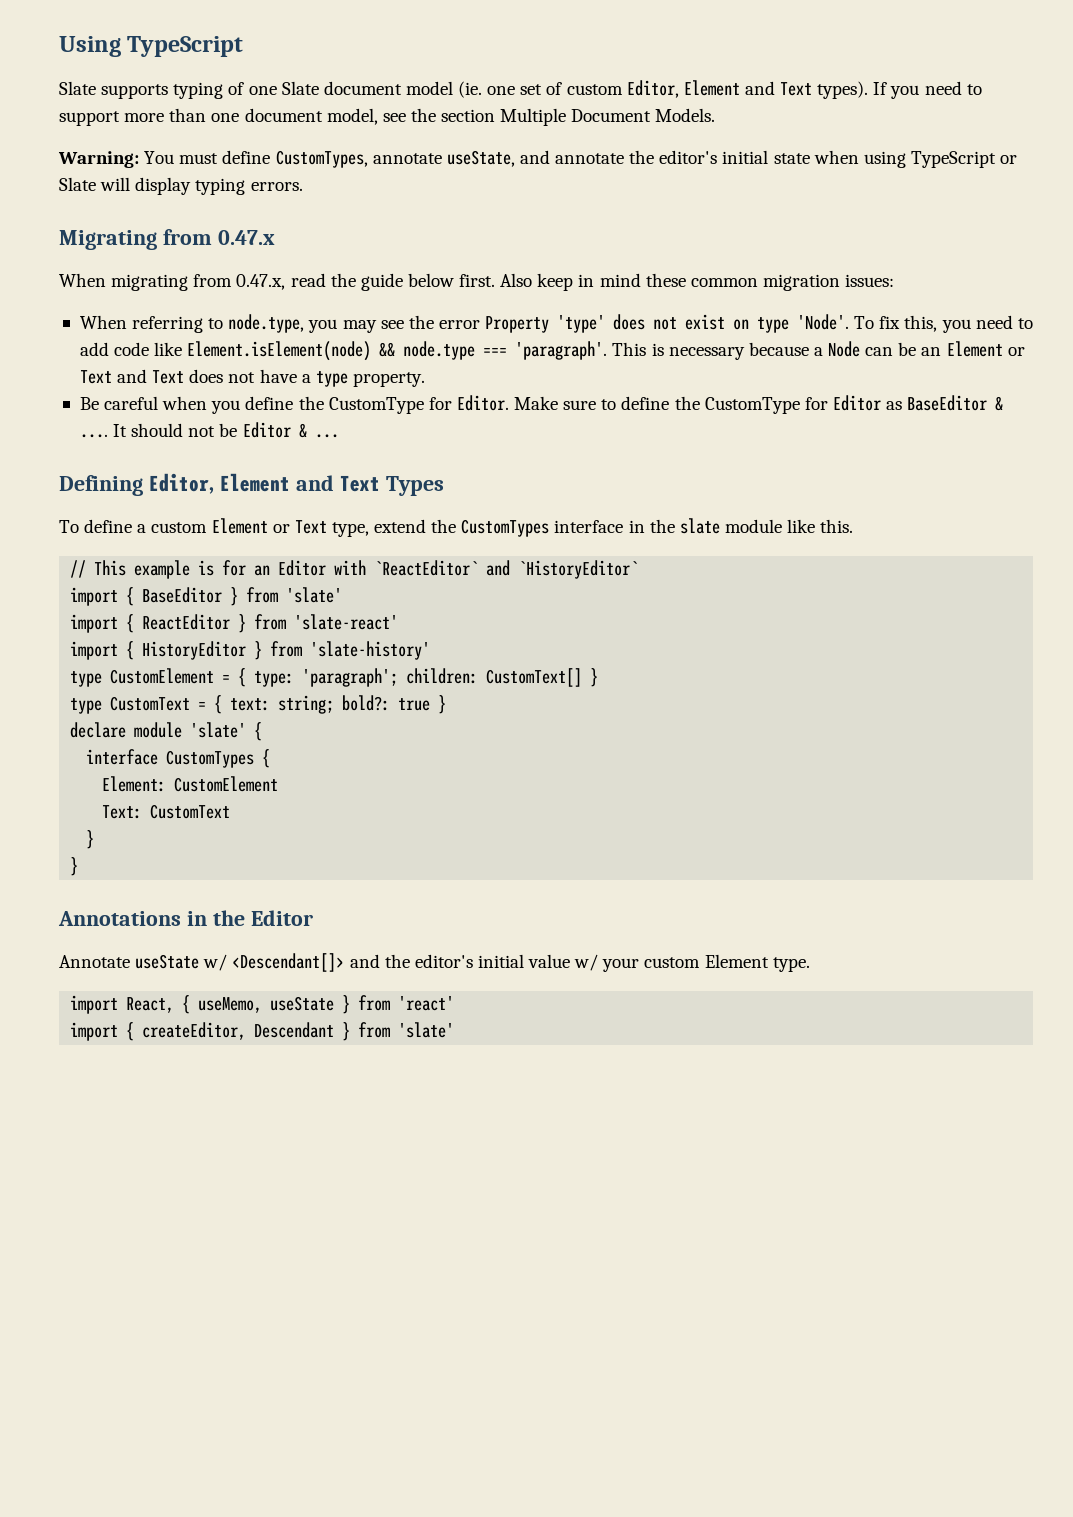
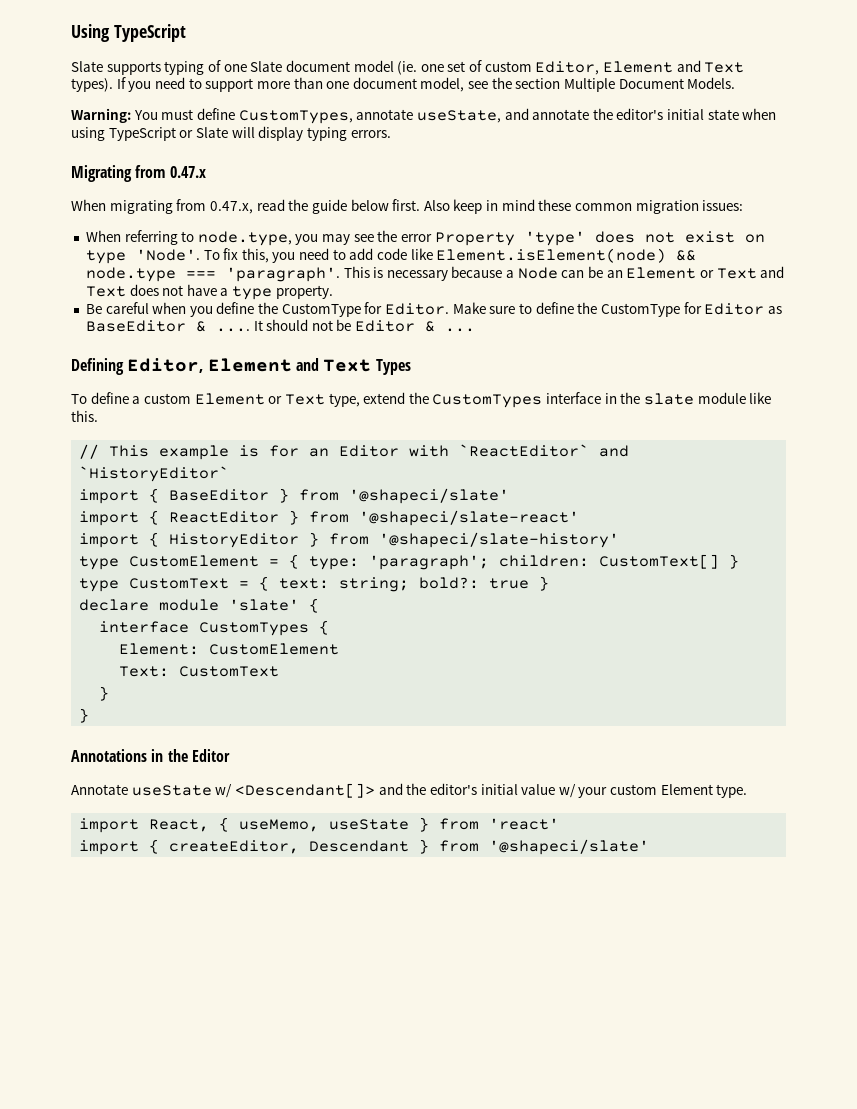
[286,587,343,603] 'slate' -> [349,488,510,504] '@shapeci/slate'
[294,614,399,630] 'slate-react' -> [359,510,580,526] '@shapeci/slate-react'
[310,641,431,660] 'slate-history' -> [379,532,620,548] '@shapeci/slate-history'
[398,1022,455,1038] 'slate' -> [489,839,650,855] '@shapeci/slate'

